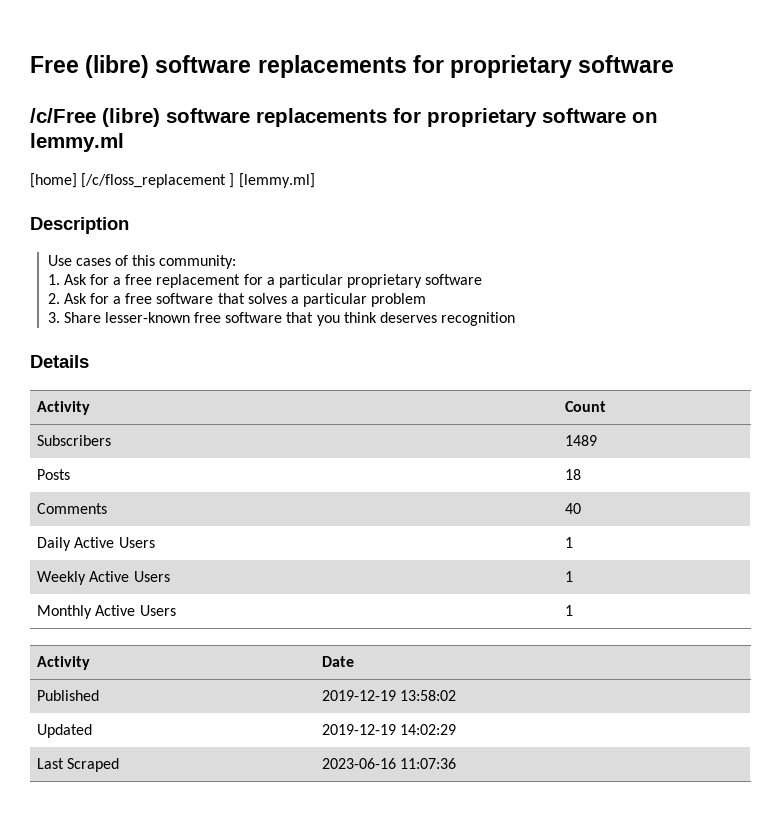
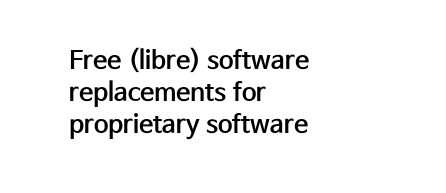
[30,108,658,127] [30,133,124,152] [30,173,315,188] [30,217,129,234] [47,255,237,269] [47,274,483,288] [47,293,427,307] [47,312,516,326] [30,355,89,368] [37,401,91,415] [565,401,607,412] [37,435,112,446] [565,435,598,446] [37,469,71,480] [565,469,582,480] [37,503,108,514] [565,503,582,514] [37,537,155,551] [565,537,574,548] [37,571,170,585] [565,571,574,582] [37,605,176,619] [565,605,574,616] [37,656,91,670] [322,656,355,667] [37,690,100,701] [322,690,457,701] [37,724,93,738] [322,724,457,735] [37,758,120,772] [322,758,457,769] // /c/Free (libre) software replacements for proprietary software on lemmy.ml // [home] [/c/floss_replacement ] [lemmy.ml] // Description // Use cases of this community: // 1. Ask for a free replacement for a particular proprietary software // 2. Ask for a free software that solves a particular problem // 3. Share lesser-known free software that you think deserves recognition // Details // Activity | Count // Subscribers | 1489 // Posts | 18 // Comments | 40 // Daily Active Users | 1 // Weekly Active Users | 1 // Monthly Active Users | 1 // Activity | Date // Published | 2019-12-19 13:58:02 // Updated | 2019-12-19 14:02:29 // Last Scraped | 2023-06-16 11:07:36 -> (308, 123) none

